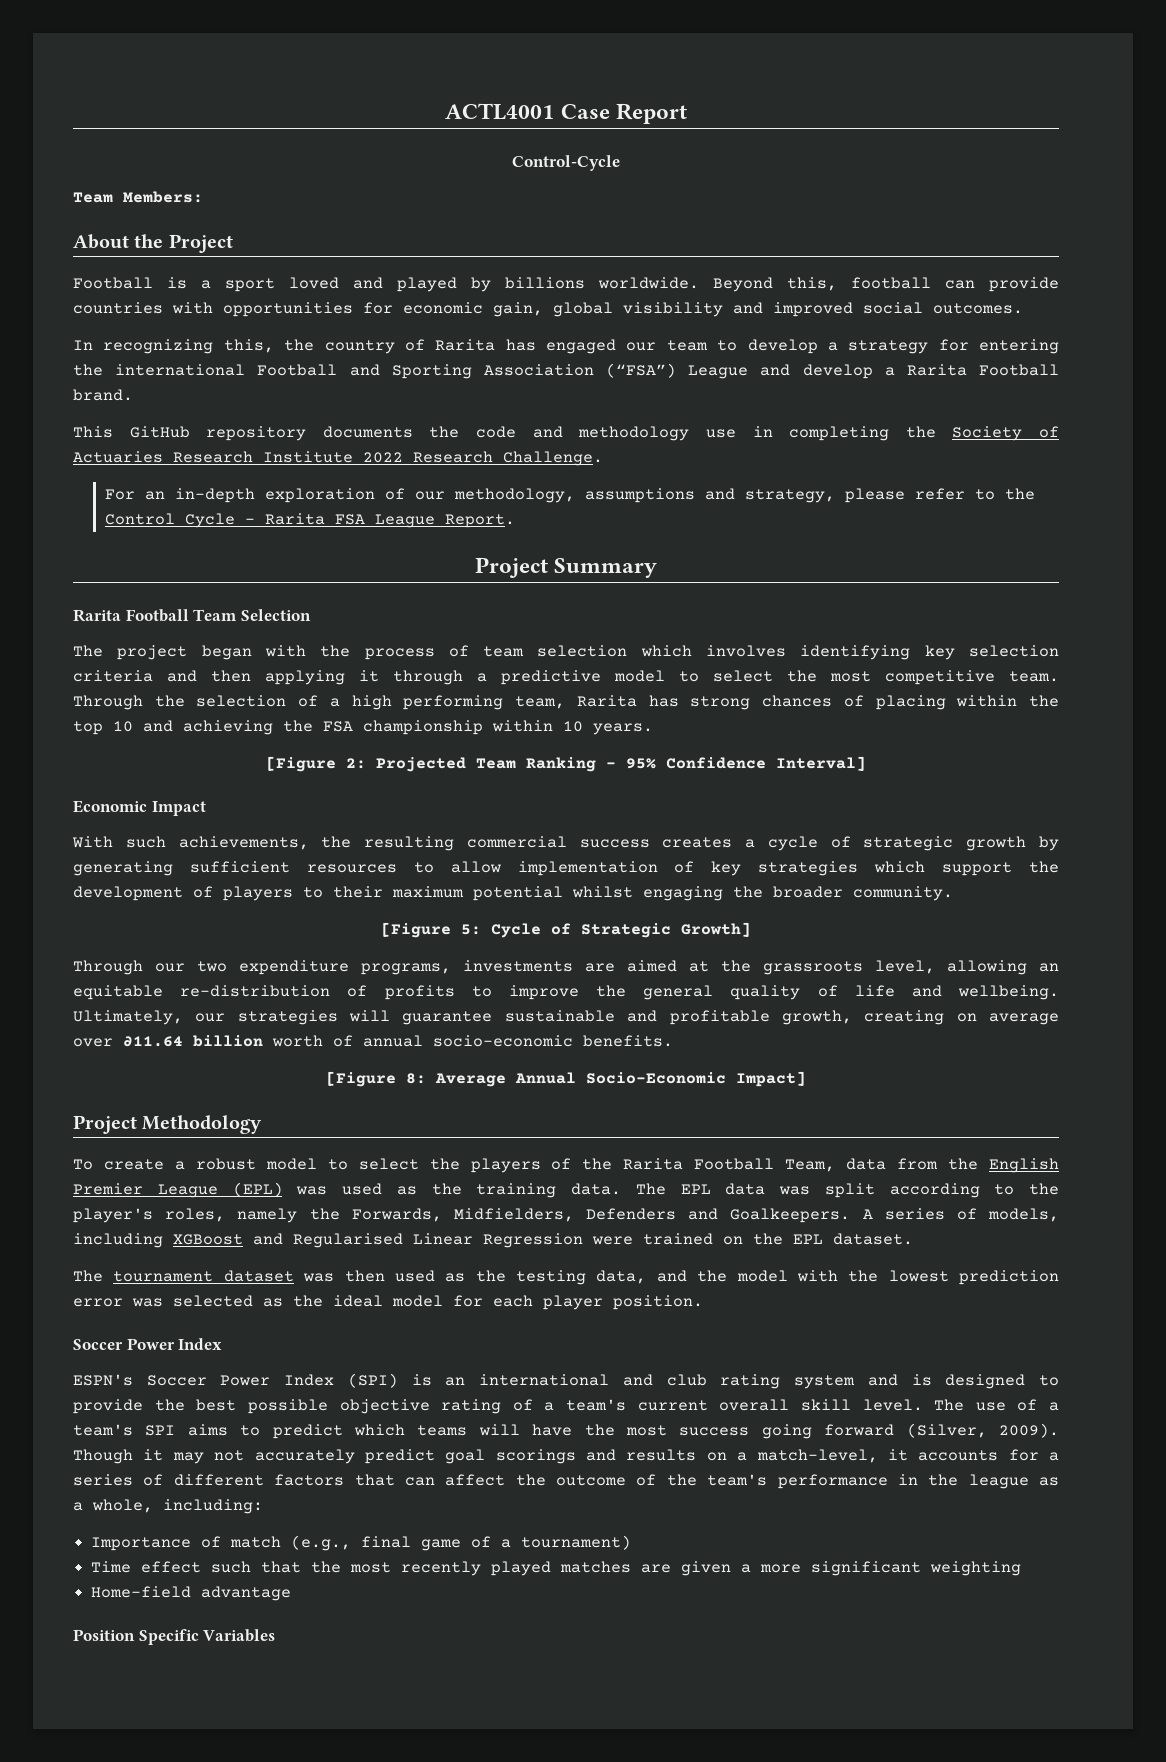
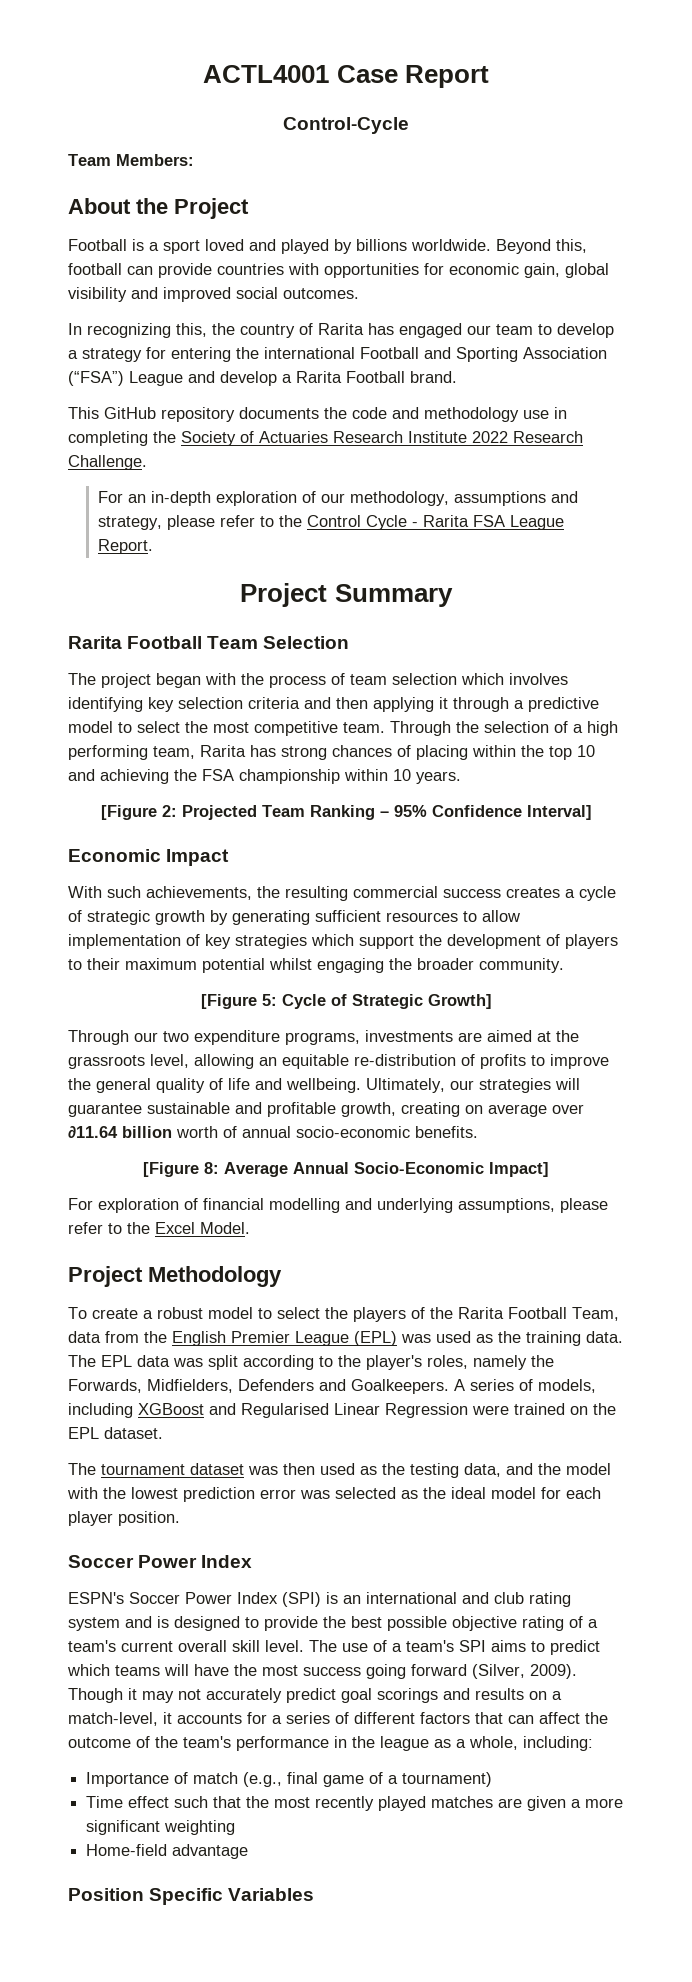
(806, 1079) none -> [68,1198,608,1213] [68,1222,250,1234] // For exploration of financial modelling and underlying assumptions, please refer to the Excel Model.

